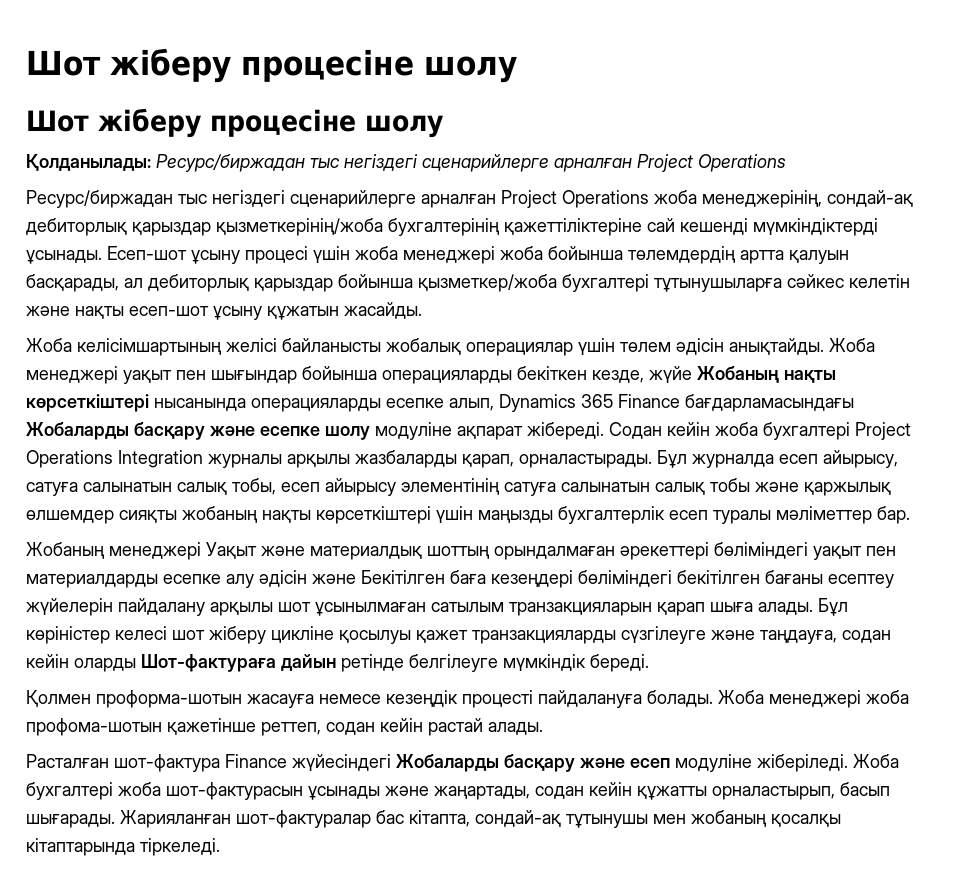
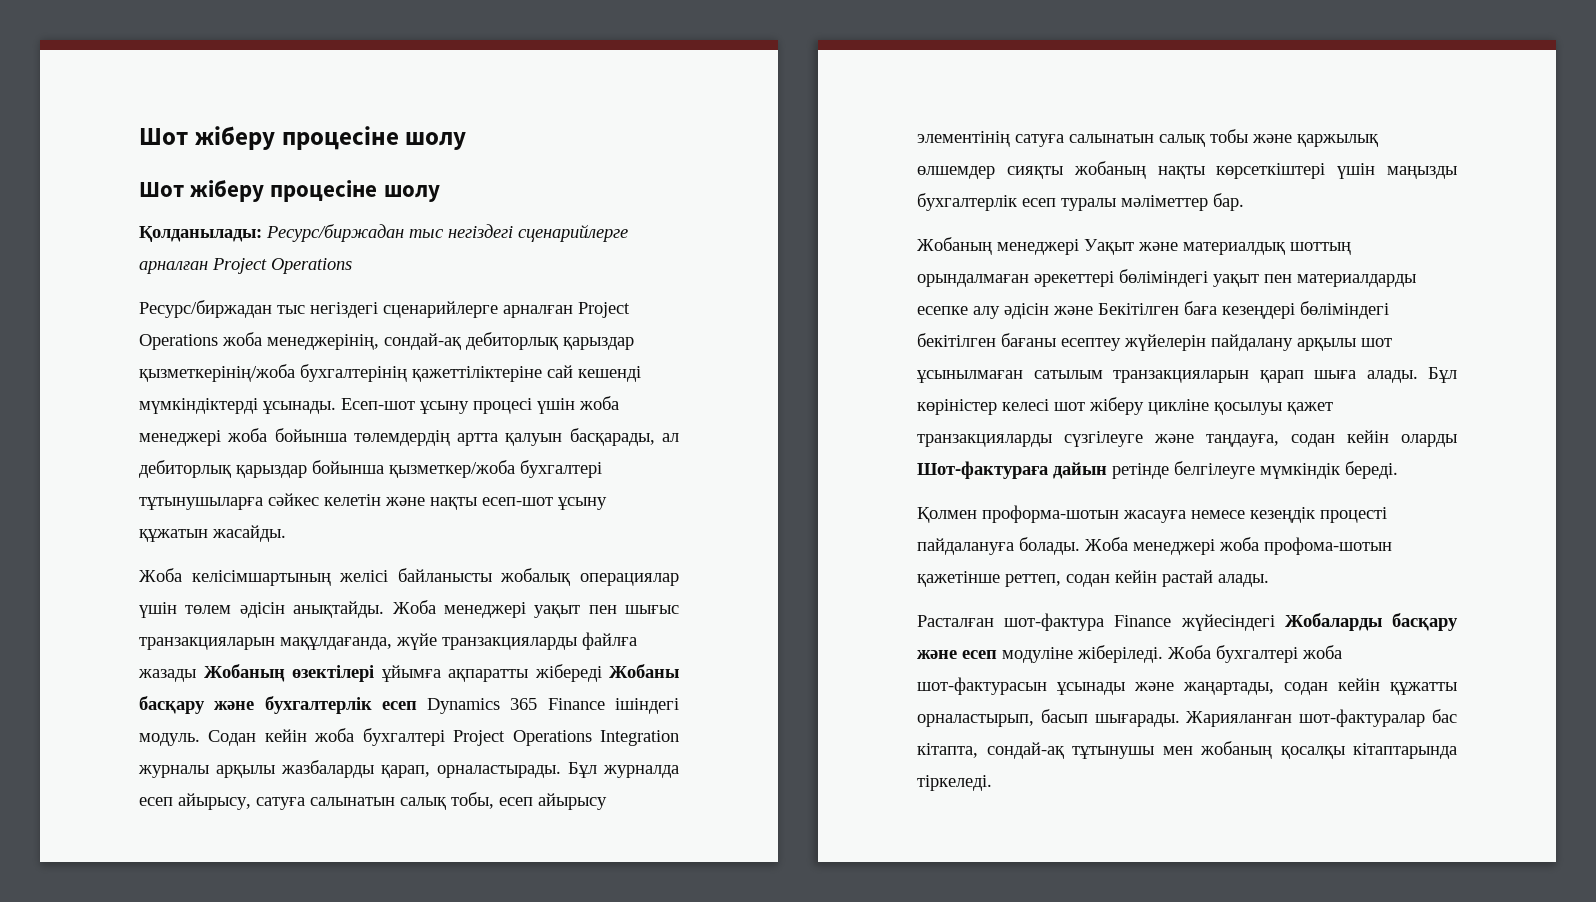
[211,366,836,384] [26,394,854,412] [26,422,604,440] шығындар бойынша операцияларды бекіткен кезде, жүйе Жобаның нақты көрсеткіштері нысанында операцияларды есепке алып, Dynamics 365 Finance бағдарламасындағы Жобаларды басқару және есепке шолу модуліне ақпарат жібереді. -> [625,605,679,614] [139,632,637,650] [138,664,679,682] [139,696,679,714] [139,733,200,746] шығыс транзакцияларын мақұлдағанда, жүйе транзакцияларды файлға жазады Жобаның өзектілері ұйымға ақпаратты жібереді Жобаны басқару және бухгалтерлік есеп Dynamics 365 Finance ішіндегі модуль.

